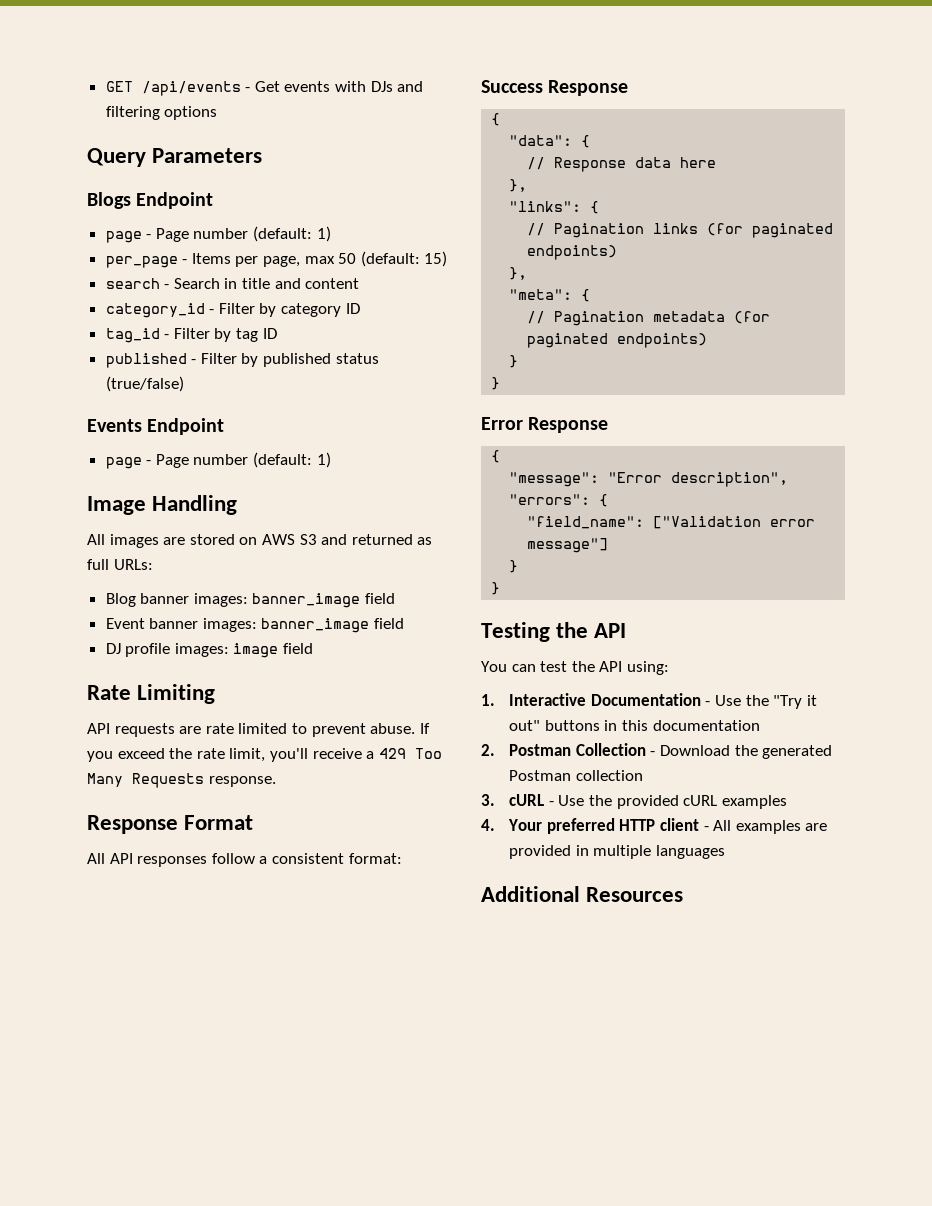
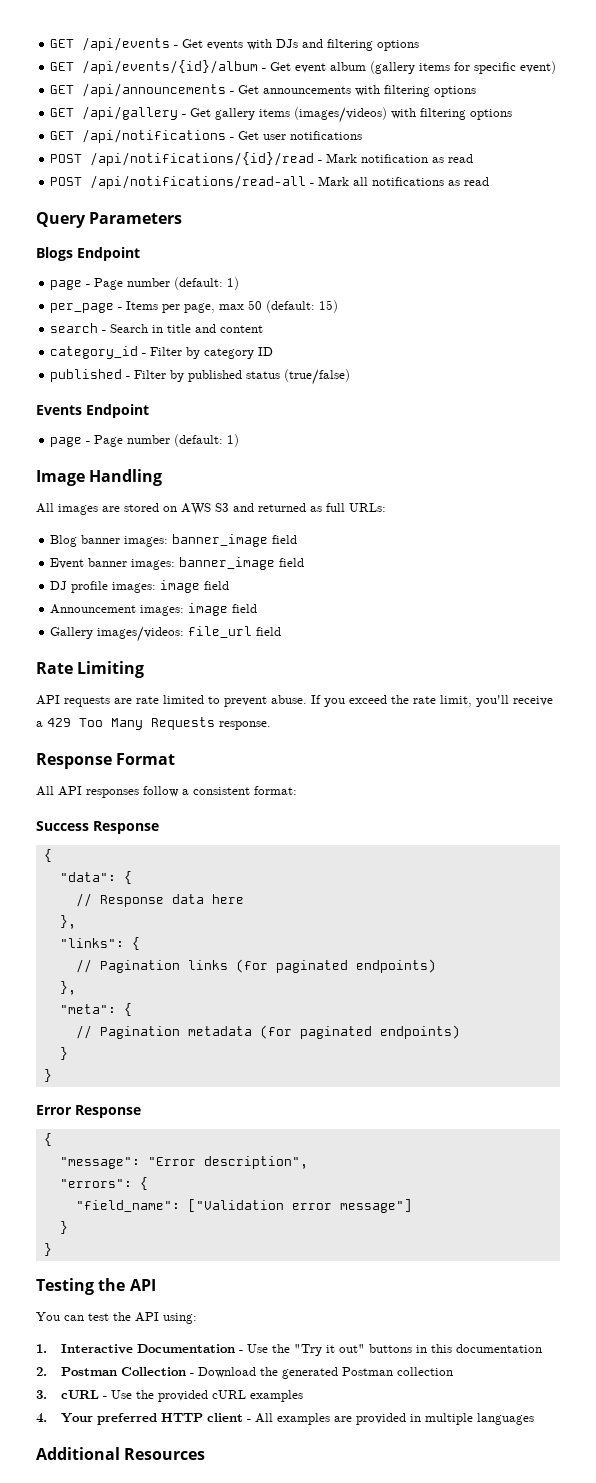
(218, 113) none -> [50,60,557,74] [50,83,477,97] [50,106,513,123] [50,129,363,143] [50,152,474,166] [50,175,490,189] // GET /api/events/{id}/album - Get event album (gallery items for specific event) // GET /api/announcements - Get announcements with filtering options // GET /api/gallery - Get gallery items (images/videos) with filtering options // GET /api/notifications - Get user notifications // POST /api/notifications/{id}/read - Mark notification as read // POST /api/notifications/read-all - Mark all notifications as read
[105,328,277,343] // tag_id - Filter by tag ID -> (274, 351) none
(314, 648) none -> [50,603,258,616] [50,626,282,642] // Announcement images: image field // Gallery images/videos: file_url field

